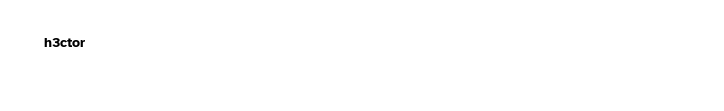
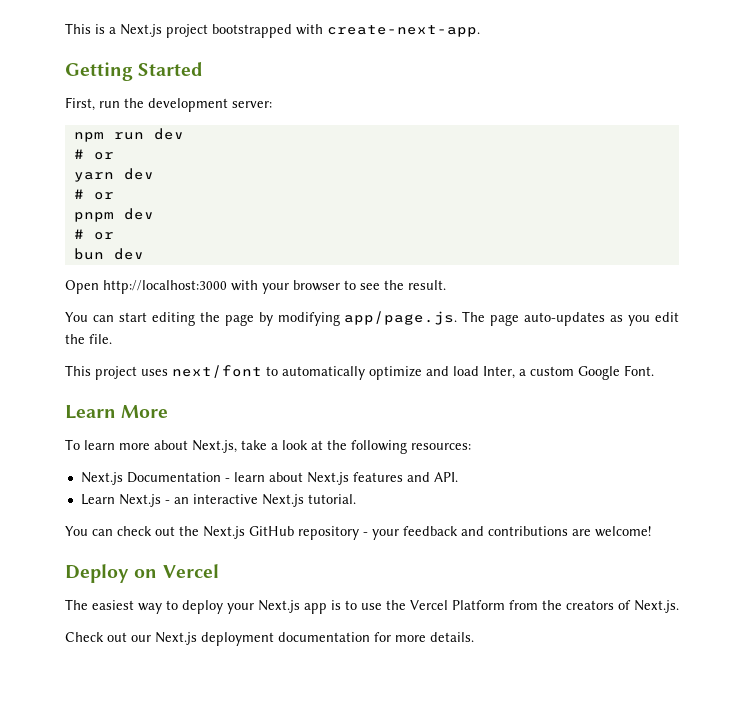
[44,38,85,47] h3ctor -> [65,23,480,38] [65,62,204,81] [65,97,272,112] [73,128,184,142] [73,149,114,160] [73,168,154,182] [73,189,114,200] [73,208,154,222] [73,229,114,240] [73,248,144,260] [65,280,446,294] [65,311,680,326] [65,334,112,344] [65,365,654,380] [65,405,169,419] [65,439,471,454] [80,472,458,485] [80,494,356,507] [65,526,651,540] [65,564,219,583] [65,599,679,614] [65,632,474,646] This is a Next.js project bootstrapped with create-next-app. // Getting Started // First, run the development server: // npm run dev // # or // yarn dev // # or // pnpm dev // # or // bun dev // Open http://localhost:3000 with your browser to see the result. // You can start editing the page by modifying app/page.js. The page auto-updates as you edit the file. // This project uses next/font to automatically optimize and load Inter, a custom Google Font. // Learn More // To learn more about Next.js, take a look at the following resources: // Next.js Documentation - learn about Next.js features and API. // Learn Next.js - an interactive Next.js tutorial. // You can check out the Next.js GitHub repository - your feedback and contributions are welcome! // Deploy on Vercel // The easiest way to deploy your Next.js app is to use the Vercel Platform from the creators of Next.js. // Check out our Next.js deployment documentation for more details.

